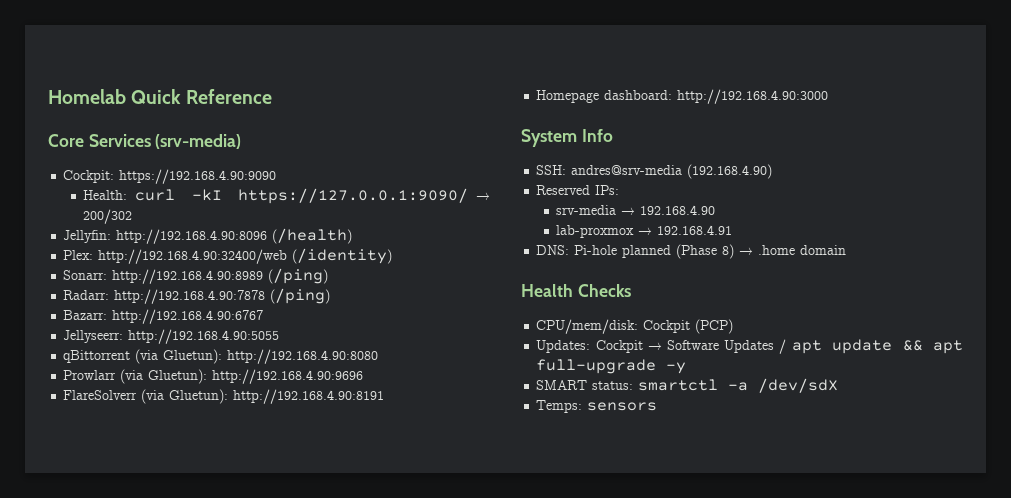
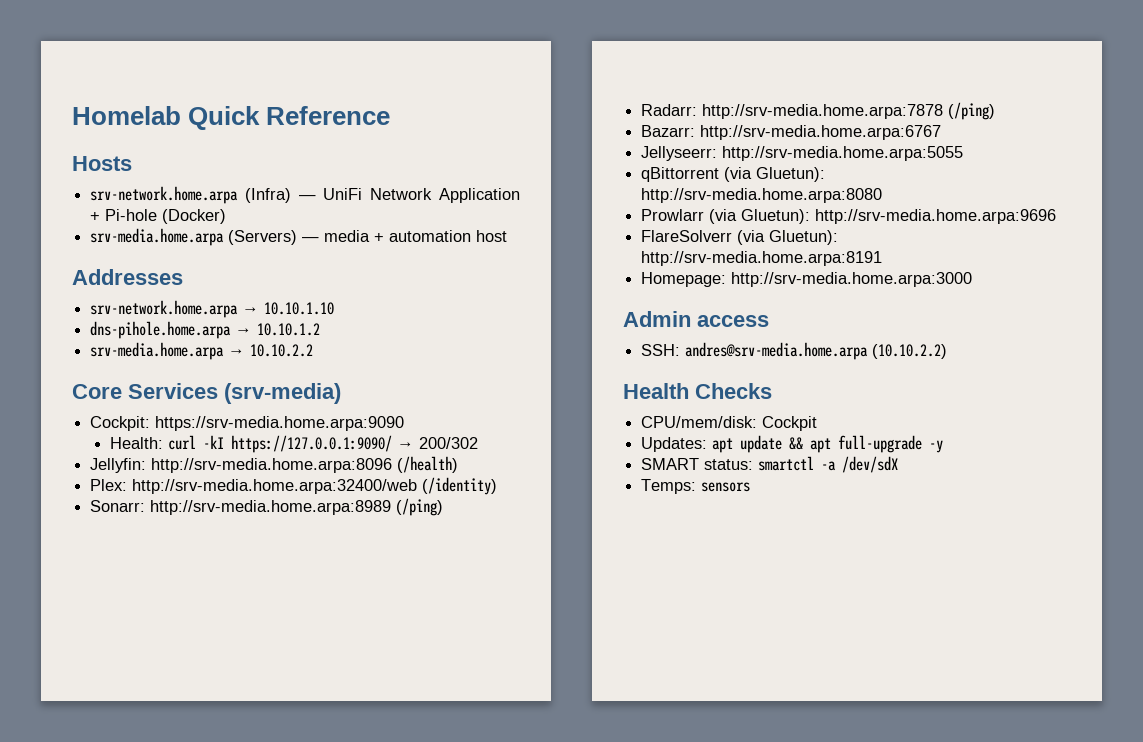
(272, 96) none -> [72,156,132,171] [90,186,520,204] [90,209,227,224] [90,228,508,246] [72,269,183,285] [90,300,335,318] [90,321,321,339] [90,342,314,360] // Hosts // srv-network.home.arpa (Infra) — UniFi Network Application + Pi-hole (Docker) // srv-media.home.arpa (Servers) — media + automation host // Addresses // srv-network.home.arpa → 10.10.1.10 // dns-pihole.home.arpa → 10.10.1.2 // srv-media.home.arpa → 10.10.2.2
[119,169,277,184] https://192.168.4.90:9090 -> [155,416,405,431] https://srv-media.home.arpa:9090
[116,229,268,244] http://192.168.4.90:8096 -> [151,458,393,473] http://srv-media.home.arpa:8096
[98,249,288,264] http://192.168.4.90:32400/web -> [132,479,418,494] http://srv-media.home.arpa:32400/web
[112,269,264,284] http://192.168.4.90:8989 -> [150,500,392,515] http://srv-media.home.arpa:8989
[114,289,266,304] http://192.168.4.90:7878 -> [702,104,944,119] http://srv-media.home.arpa:7878
[112,309,264,324] http://192.168.4.90:6767 -> [700,125,942,140] http://srv-media.home.arpa:6767
[128,329,280,344] http://192.168.4.90:5055 -> [722,146,964,161] http://srv-media.home.arpa:5055
[227,349,379,364] http://192.168.4.90:8080 -> [641,188,883,203] http://srv-media.home.arpa:8080
[212,369,364,384] http://192.168.4.90:9696 -> [815,209,1057,224] http://srv-media.home.arpa:9696
[233,389,385,404] [536,89,829,104] [521,129,613,147] [536,164,773,179] [536,185,620,195] [556,205,716,215] [556,225,733,238] [536,244,847,259] http://192.168.4.90:8191 // Homepage dashboard: http://192.168.4.90:3000 // System Info // SSH: andres@srv-media (192.168.4.90) // Reserved IPs: // srv-media → 192.168.4.90 // lab-proxmox → 192.168.4.91 // DNS: Pi-hole planned (Phase 8) → .home domain -> [641,251,883,266] [641,272,973,287] [623,311,769,327] [641,342,948,360] http://srv-media.home.arpa:8191 // Homepage: http://srv-media.home.arpa:3000 // Admin access // SSH: andres@srv-media.home.arpa (10.10.2.2)
[695,319,734,334] (PCP) -> (818, 423) none
[595,339,787,354] Cockpit → Software Updates / -> (708, 444) none

